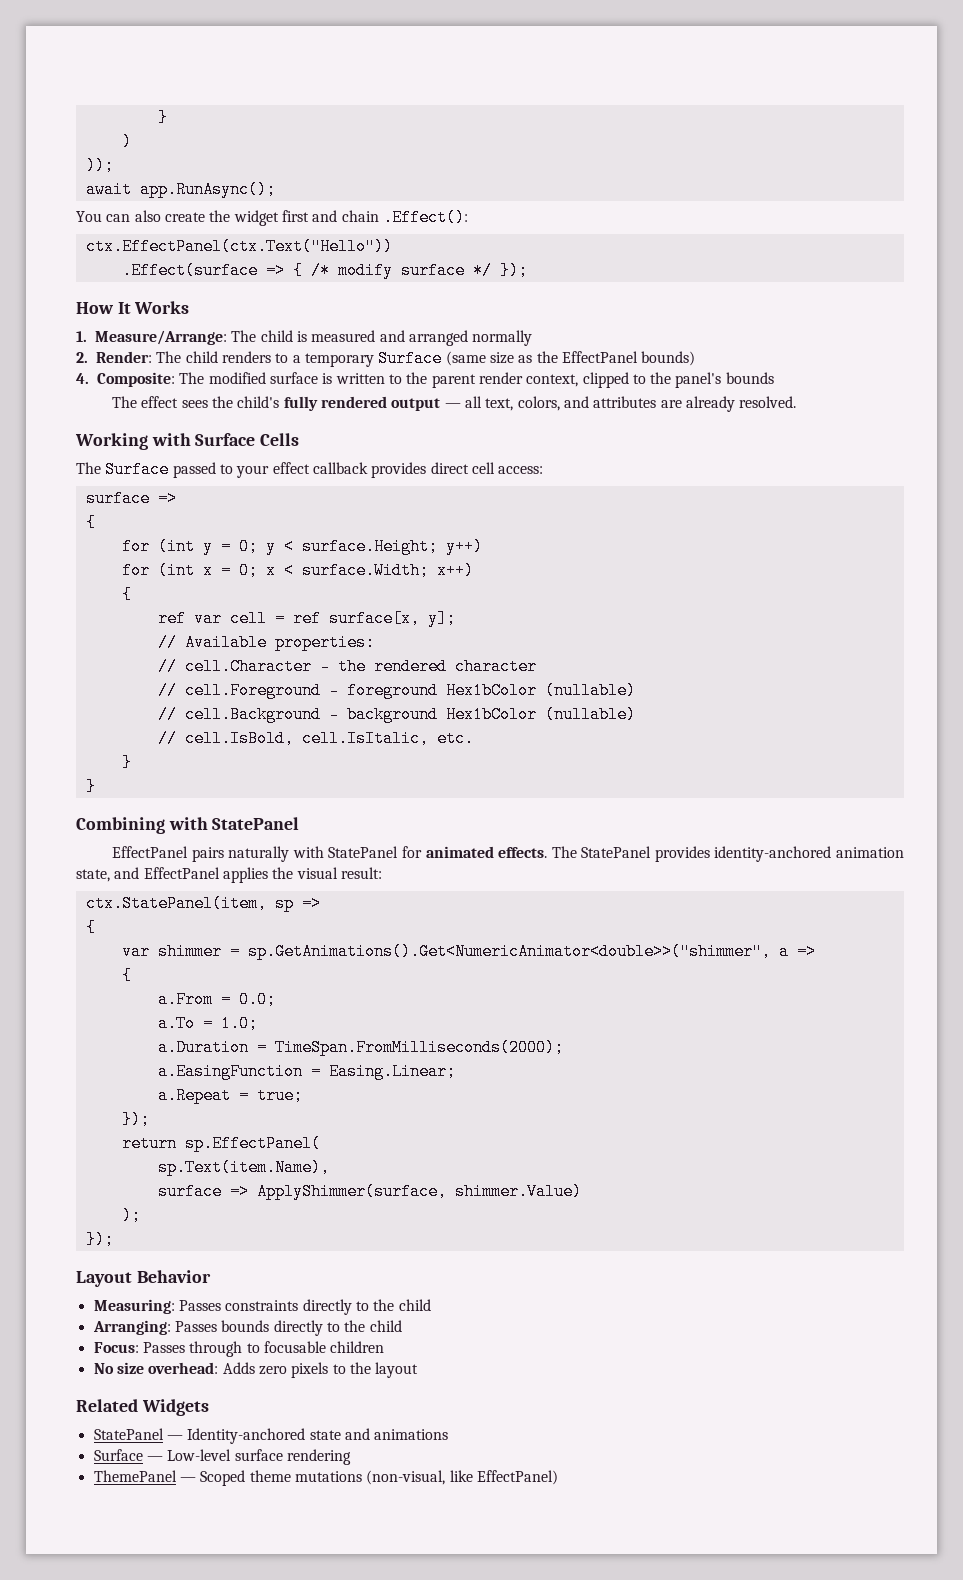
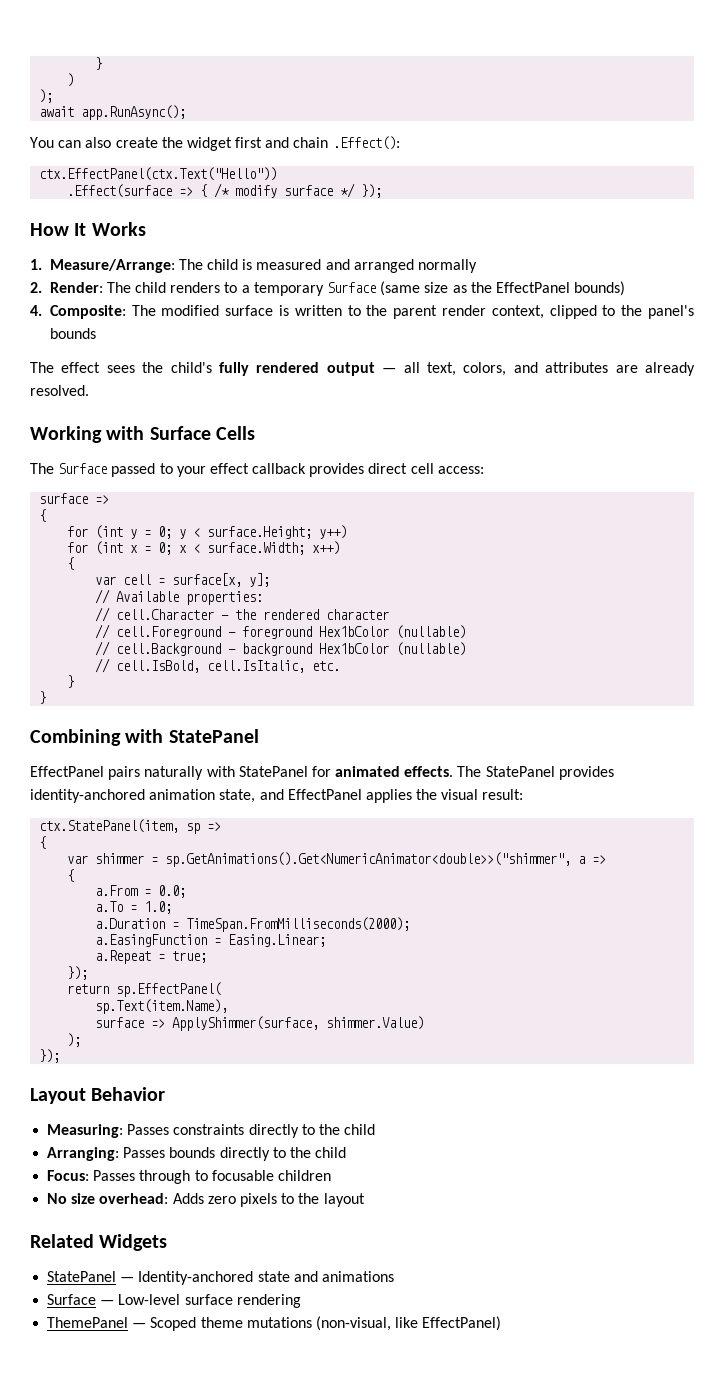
[85,157,114,174] )); -> [39,89,54,103] );
[157,610,186,627] ref -> (75, 563) none
[292,610,321,627] ref -> (166, 581) none

